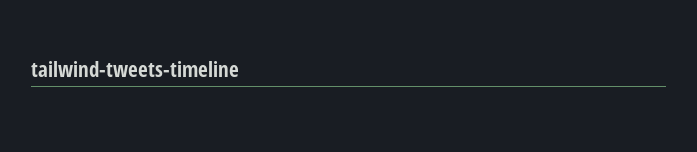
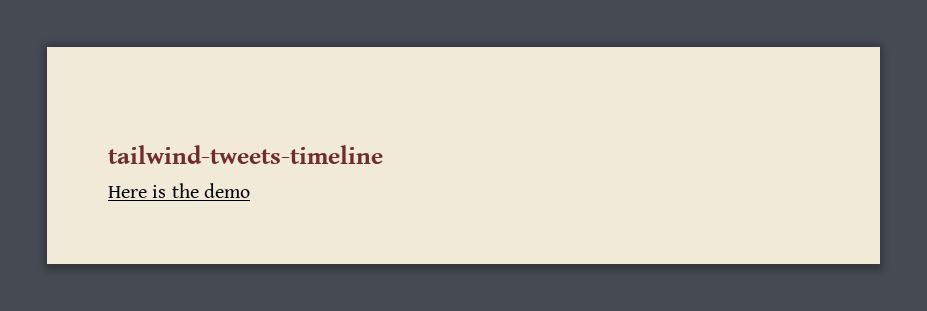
(239, 69) none -> [108,183,250,198] // Here is the demo

